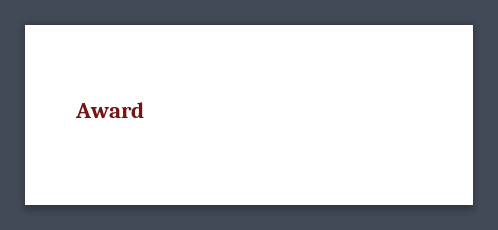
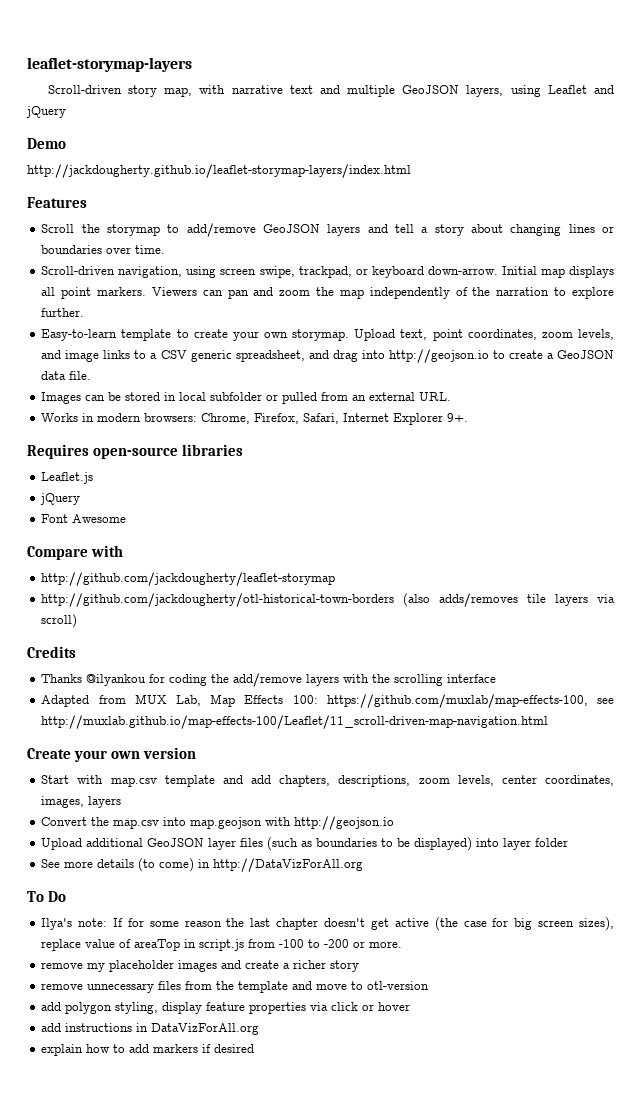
[75,102,144,118] Award -> [27,57,192,72] [47,85,614,97] [26,106,66,118] [27,138,66,149] [27,164,411,178] [27,197,87,208] [41,223,614,237] [41,245,166,254] [41,266,615,278] [41,287,615,299] [41,308,85,317] [41,329,614,341] [41,349,614,363] [41,371,92,380] [41,392,452,404] [41,413,469,425] [27,444,243,459] [41,472,94,484] [40,493,81,505] [41,514,127,523] [27,545,123,560] [41,572,336,586] [41,593,616,607] [41,614,78,628] [27,646,76,658] [41,673,497,687] [41,694,614,708] [41,715,549,729] [27,747,196,762] [41,775,615,787] [41,796,122,808] [41,816,395,830] [41,837,569,851] [41,858,364,872] [27,891,66,902] [41,917,615,931] [41,939,403,951] [41,960,360,972] [41,981,430,993] [41,1002,411,1014] [41,1023,260,1035] [41,1044,255,1056] leaflet-storymap-layers // Scroll-driven story map, with narrative text and multiple GeoJSON layers, using Leaflet and jQuery // Demo // http://jackdougherty.github.io/leaflet-storymap-layers/index.html // Features // Scroll the storymap to add/remove GeoJSON layers and tell a story about changing lines or boundaries over time. // Scroll-driven navigation, using screen swipe, trackpad, or keyboard down-arrow. Initial map displays all point markers. Viewers can pan and zoom the map independently of the narration to explore further. // Easy-to-learn template to create your own storymap. Upload text, point coordinates, zoom levels, and image links to a CSV generic spreadsheet, and drag into http://geojson.io to create a GeoJSON data file. // Images can be stored in local subfolder or pulled from an external URL. // Works in modern browsers: Chrome, Firefox, Safari, Internet Explorer 9+. // Requires open-source libraries // Leaflet.js // jQuery // Font Awesome // Compare with // http://github.com/jackdougherty/leaflet-storymap // http://github.com/jackdougherty/otl-historical-town-borders (also adds/removes tile layers via scroll) // Credits // Thanks @ilyankou for coding the add/remove layers with the scrolling interface // Adapted from MUX Lab, Map Effects 100: https://github.com/muxlab/map-effects-100, see http://muxlab.github.io/map-effects-100/Leaflet/11_scroll-driven-map-navigation.html // Create your own version // Start with map.csv template and add chapters, descriptions, zoom levels, center coordinates, images, layers // Convert the map.csv into map.geojson with http://geojson.io // Upload additional GeoJSON layer files (such as boundaries to be displayed) into layer folder // See more details (to come) in http://DataVizForAll.org // To Do // Ilya's note: If for some reason the last chapter doesn't get active (the case for big screen sizes), replace value of areaTop in script.js from -100 to -200 or more. // remove my placeholder images and create a richer story // remove unnecessary files from the template and move to otl-version // add polygon styling, display feature properties via click or hover // add instructions in DataVizForAll.org // explain how to add markers if desired

